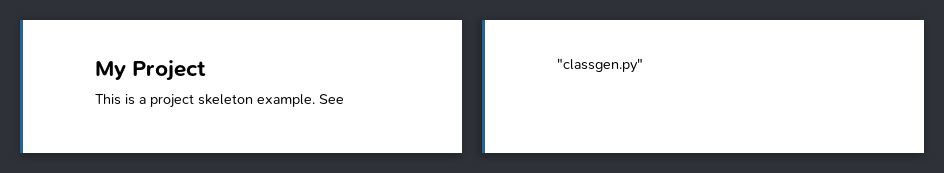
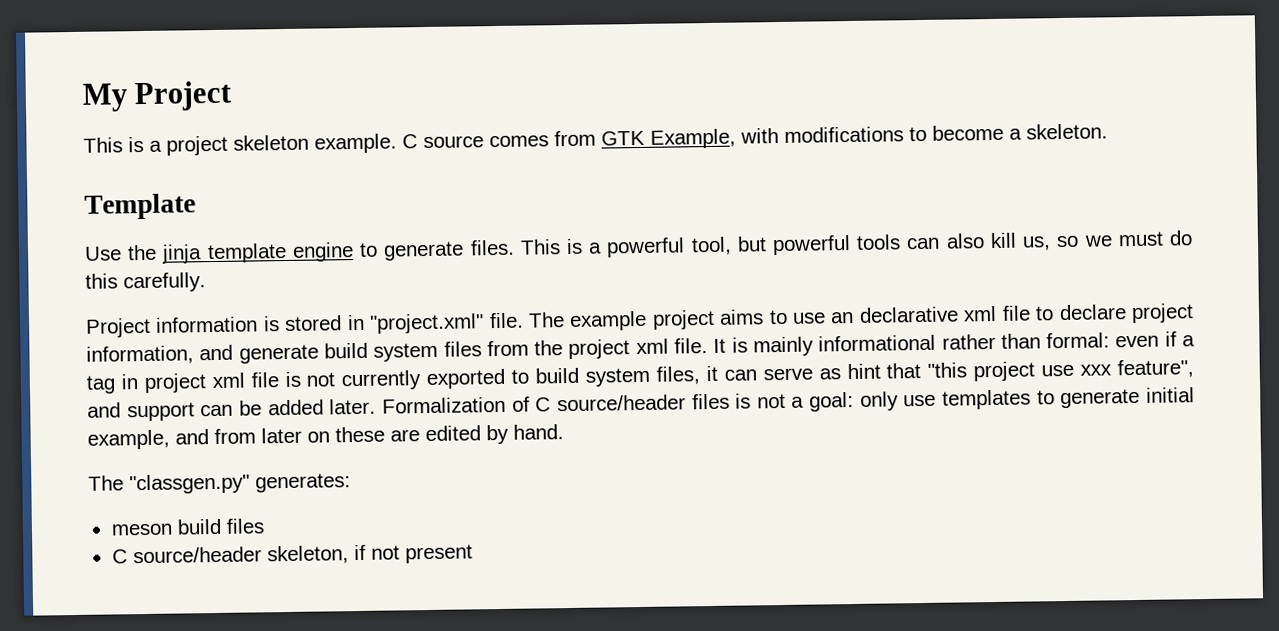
[319,94,344,104] [557,58,643,73] See "classgen.py" -> [402,123,1108,149] [84,193,196,220] [84,230,1194,264] [85,272,206,293] [85,303,1195,338] [86,331,1195,365] [86,359,1194,394] [87,387,1195,422] [87,424,564,450] [88,473,351,495] [110,518,265,536] [111,544,473,565] C source comes from GTK Example, with modifications to become a skeleton. // Template // Use the jinja template engine to generate files. This is a powerful tool, but powerful tools can also kill us, so we must do this carefully. // Project information is stored in "project.xml" file. The example project aims to use an declarative xml file to declare project information, and generate build system files from the project xml file. It is mainly informational rather than formal: even if a tag in project xml file is not currently exported to build system files, it can serve as hint that "this project use xxx feature", and support can be added later. Formalization of C source/header files is not a goal: only use templates to generate initial example, and from later on these are edited by hand. // The "classgen.py" generates: // meson build files // C source/header skeleton, if not present

